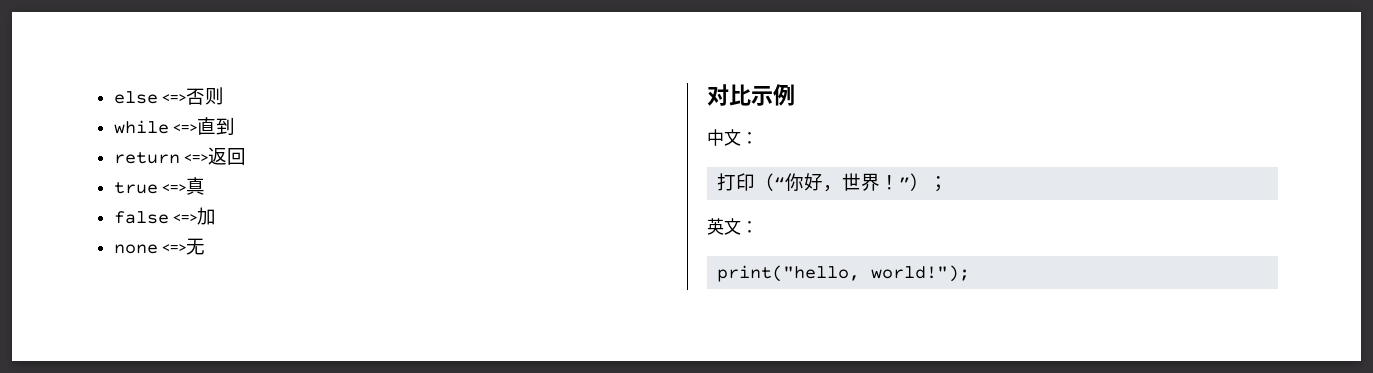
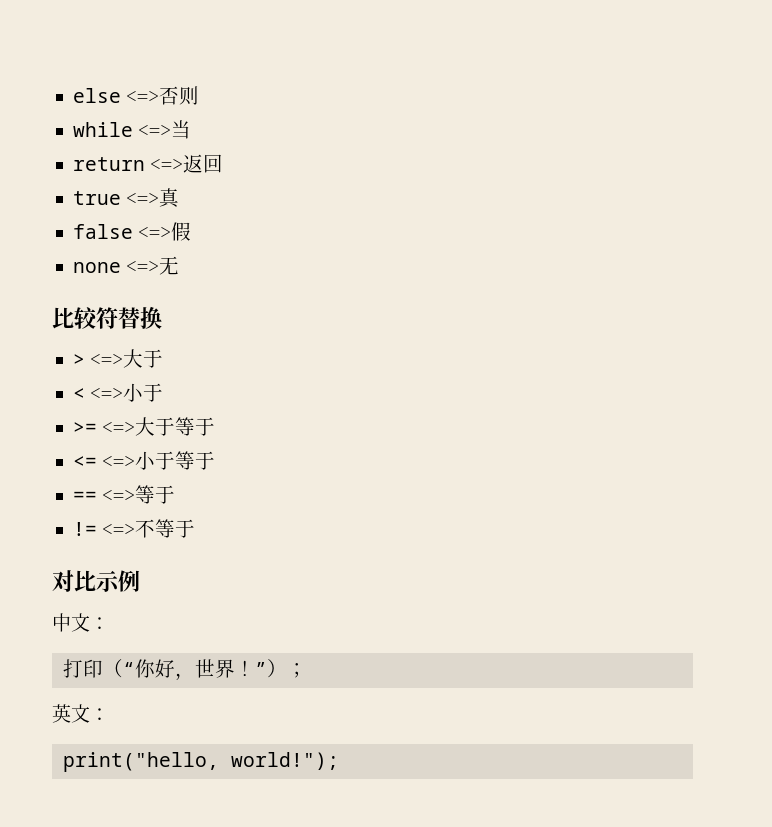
[197,117,236,135] 直到 -> [171,120,192,139] 当
[197,207,217,225] 加 -> [171,222,192,241] 假
(206, 246) none -> [52,306,162,329] [72,349,164,368] [72,383,164,402] [72,417,216,436] [72,451,216,470] [72,485,176,504] [72,519,196,538] // 比较符替换 // > <=>大于 // < <=>小于 // >= <=>大于等于 // <= <=>小于等于 // == <=>等于 // != <=>不等于

